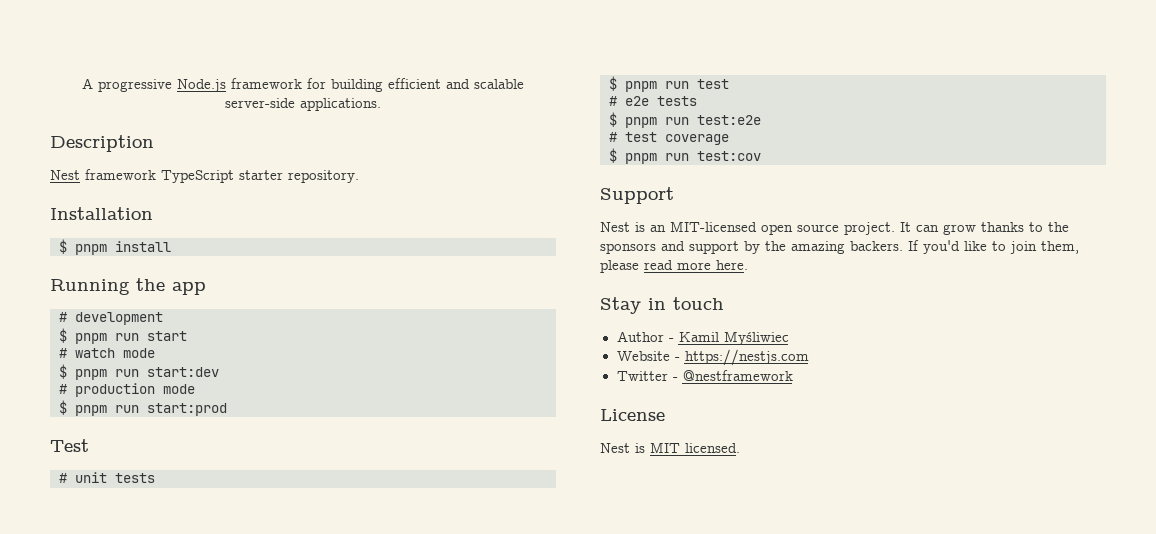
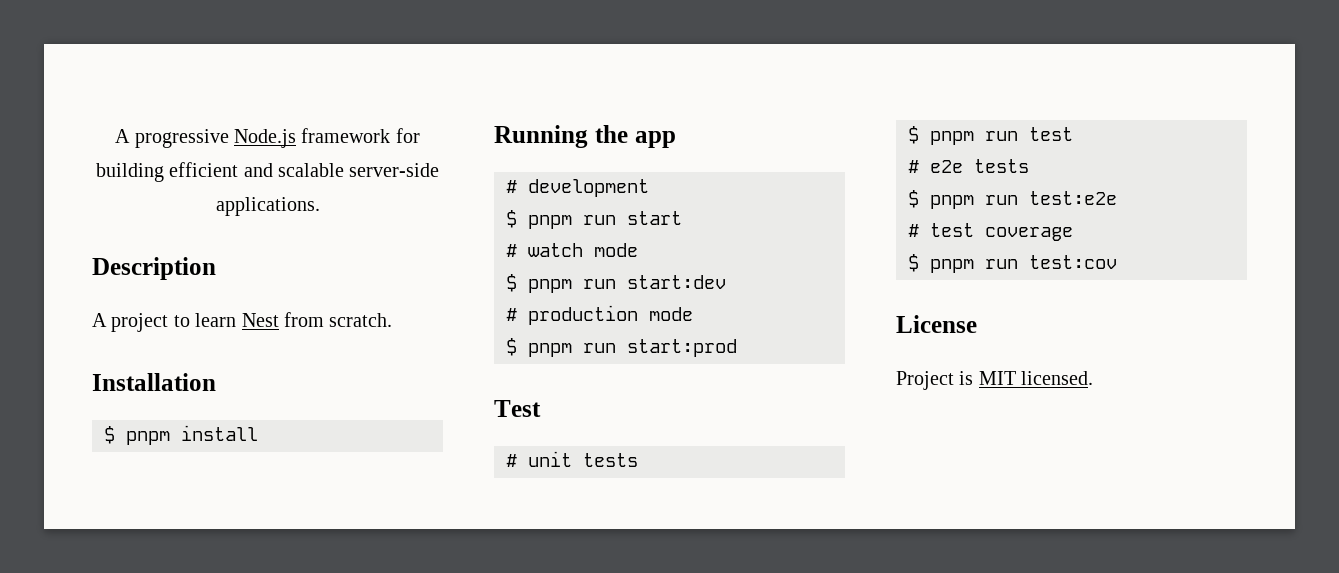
[50,169,359,183] Nest framework TypeScript starter repository. -> [92,312,393,332] A project to learn Nest from scratch.
[600,187,674,204] [600,221,1069,235] [600,240,1079,254] [600,260,748,273] [600,297,724,314] [616,331,789,345] [616,349,809,366] [616,370,793,381] // Support // Nest is an MIT-licensed open source project. It can grow thanks to the sponsors and support by the amazing backers. If you'd like to join them, please read more here. // Stay in touch // Author - Kamil Myśliwiec // Website - https://nestjs.com // Twitter - @nestframework -> (1117, 262) none
[600,443,630,453] Nest -> [896,371,954,390] Project

